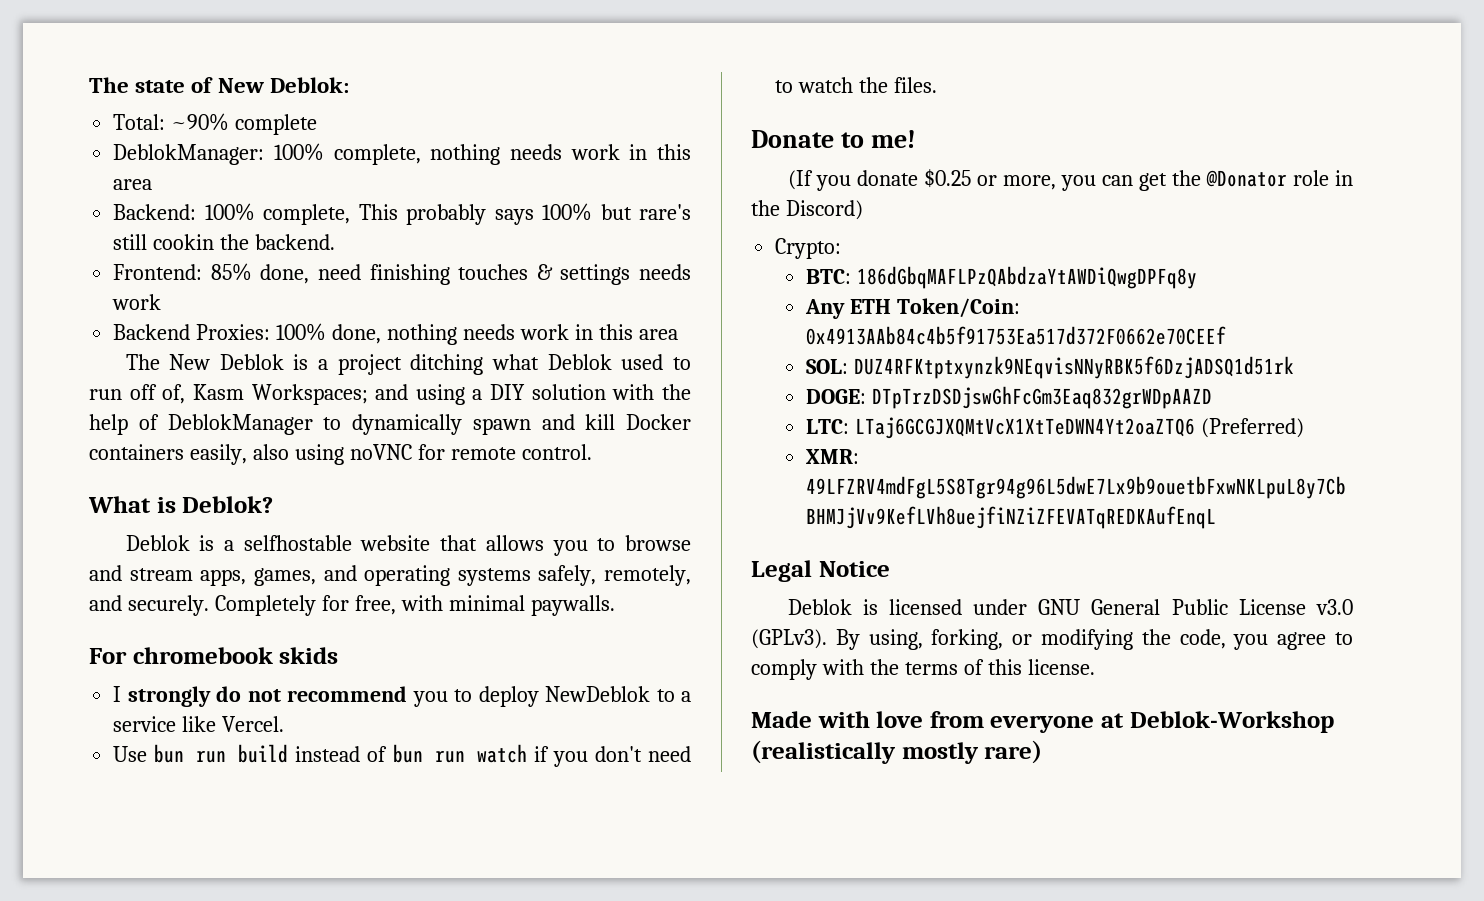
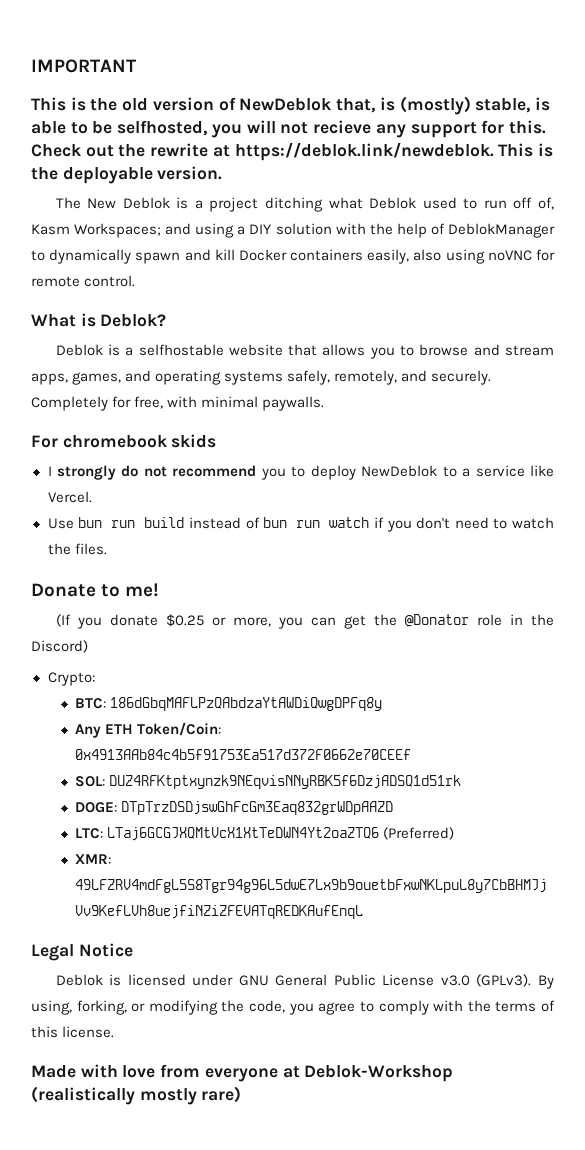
[89,77,349,93] [113,113,318,135] [113,143,691,165] [113,179,153,190] [113,203,692,225] [113,234,336,250] [113,263,692,285] [112,294,162,310] [113,323,678,345] The state of New Deblok: // Total: ~90% complete // DeblokManager: 100% complete, nothing needs work in this area // Backend: 100% complete, This probably says 100% but rare's still cookin the backend. // Frontend: 85% done, need finishing touches & settings needs work // Backend Proxies: 100% done, nothing needs work in this area -> [31,59,136,73] [31,96,550,115] [31,120,546,138] [31,142,554,161] [31,166,223,184] IMPORTANT // This is the old version of NewDeblok that, is (mostly) stable, is able to be selfhosted, you will not recieve any support for this. Check out the rewrite at https://deblok.link/newdeblok. This is the deployable version.

